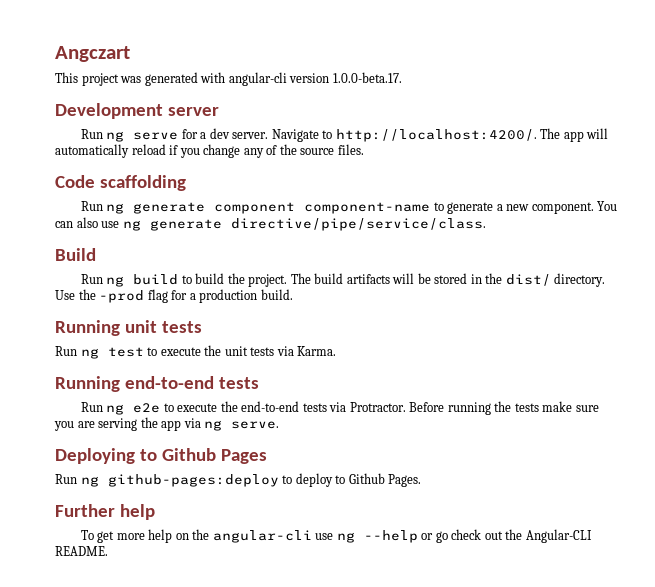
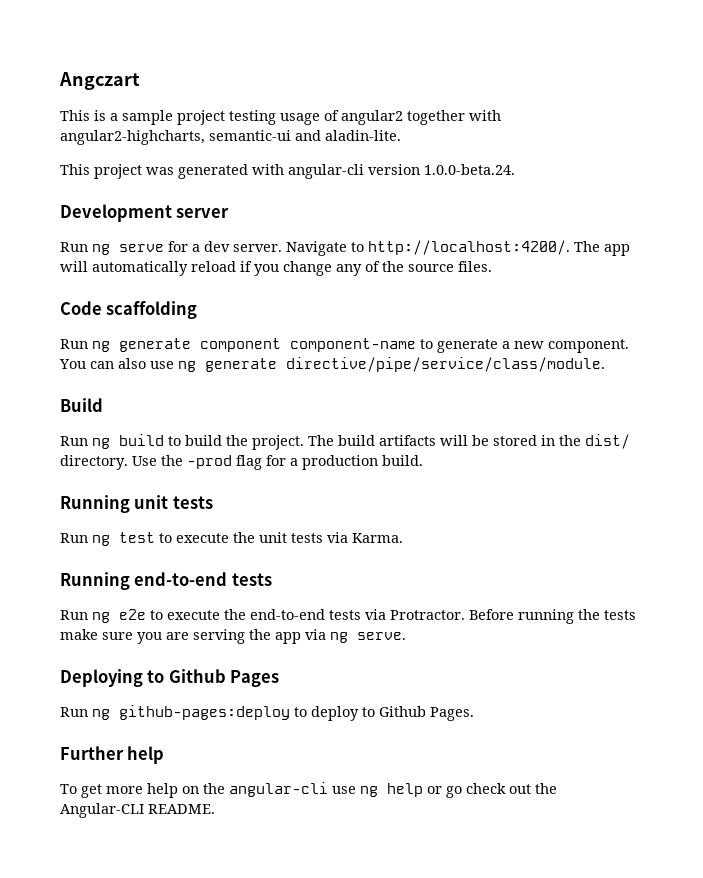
(130, 54) none -> [60,110,501,125] [60,130,401,145] // This is a sample project testing usage of angular2 together with angular2-highcharts, semantic-ui and aladin-lite.
[332,72,402,83] 1.0.0-beta.17. -> [424,164,515,175] 1.0.0-beta.24.
[230,218,486,231] directive/pipe/service/class. -> [286,357,605,372] directive/pipe/service/class/module.
[363,530,418,543] --help -> [387,783,423,797] help

